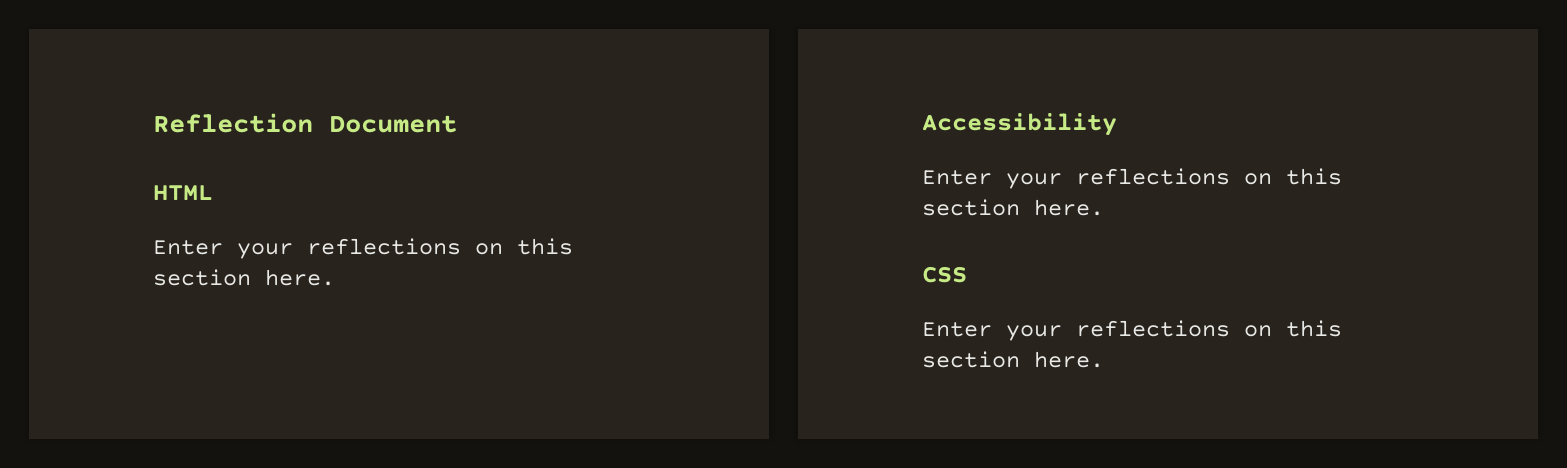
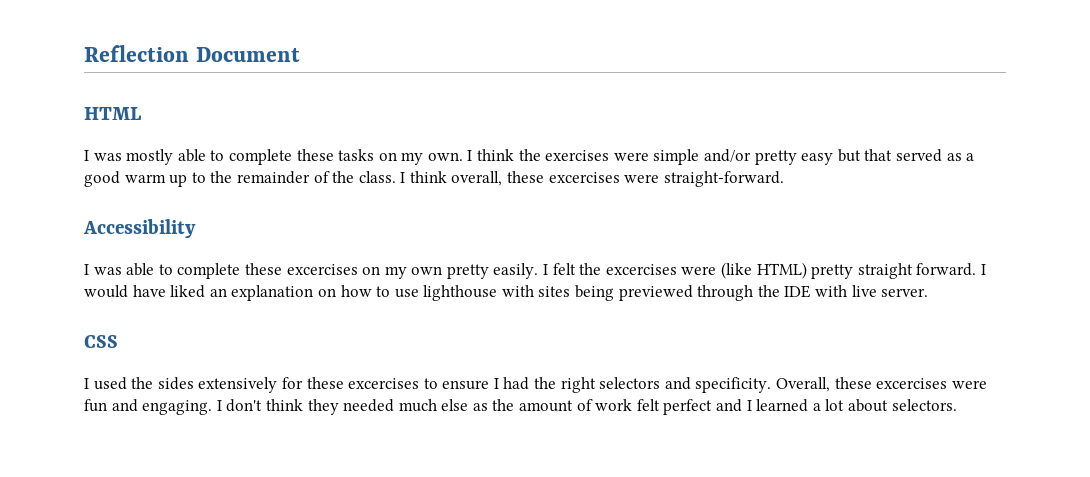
[153,238,573,259] [153,269,335,286] [922,113,1117,136] [922,168,1342,189] [922,199,1104,216] [922,266,967,283] [922,320,1342,341] [922,351,1104,368] Enter your reflections on this section here. // Accessibility // Enter your reflections on this section here. // CSS // Enter your reflections on this section here. -> [84,149,975,165] [84,171,784,187] [83,219,196,238] [84,262,986,279] [84,285,929,301] [84,335,118,348] [84,377,987,393] [84,399,957,415] I was mostly able to complete these tasks on my own. I think the exercises were simple and/or pretty easy but that served as a good warm up to the remainder of the class. I think overall, these excercises were straight-forward. // Accessibility // I was able to complete these excercises on my own pretty easily. I felt the excercises were (like HTML) pretty straight forward. I would have liked an explanation on how to use lighthouse with sites being previewed through the IDE with live server. // CSS // I used the sides extensively for these excercises to ensure I had the right selectors and specificity. Overall, these excercises were fun and engaging. I don't think they needed much else as the amount of work felt perfect and I learned a lot about selectors.

